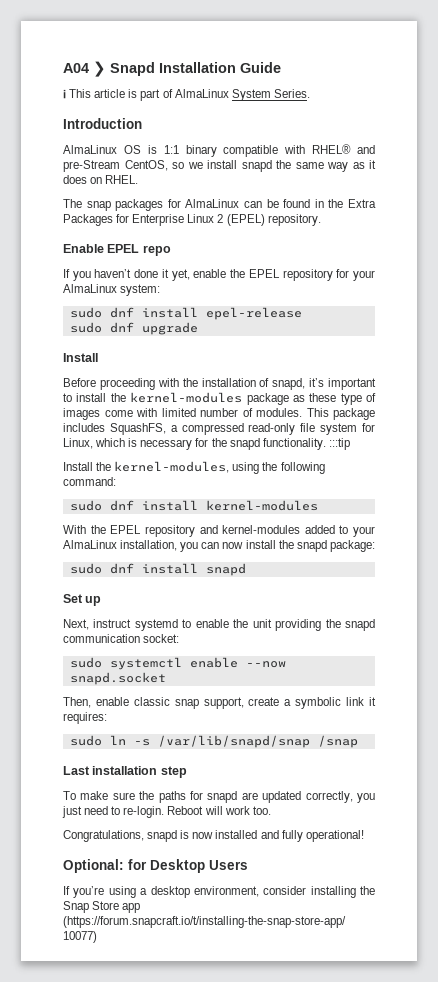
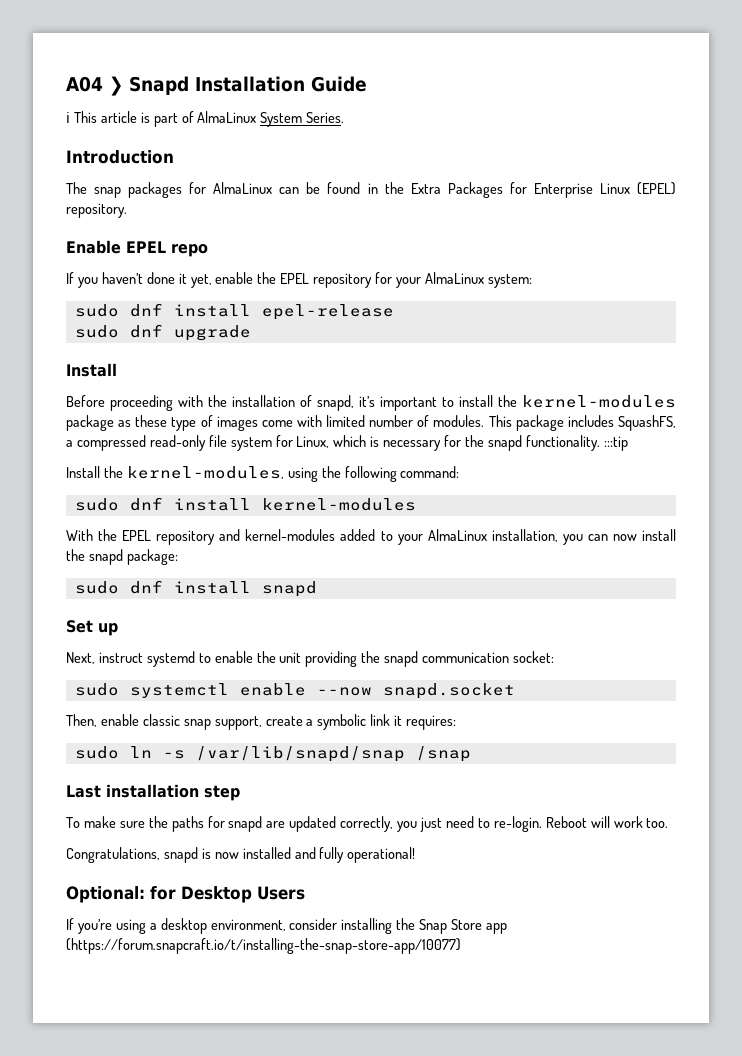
[63,144,375,157] [63,160,376,172] [63,175,139,184] // AlmaLinux OS is 1:1 binary compatible with RHEL® and pre-Stream CentOS, so we install snapd the same way as it does on RHEL. -> (174, 157) none
[217,214,224,223] 2 -> (630, 188) none

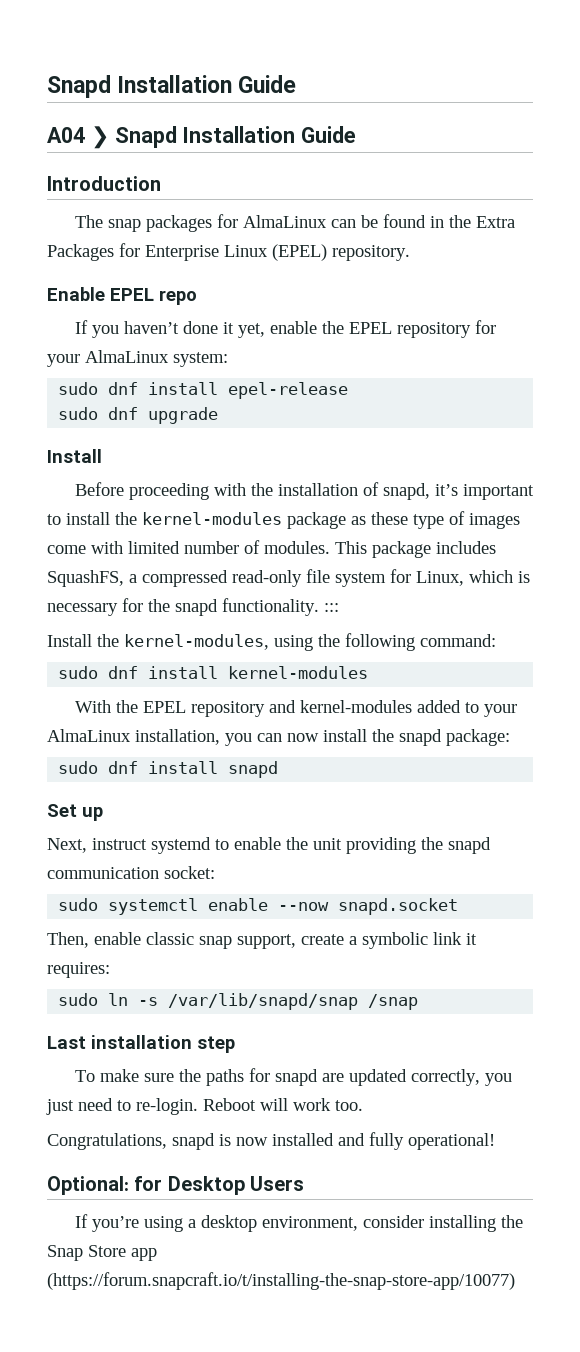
(66, 84) none -> [47,75,297,98] Snapd Installation Guide //
[66,111,345,127] // ℹ This article is part of AlmaLinux System Series. -> (357, 134) none
[603,436,628,451] :::tip -> [324,603,339,612] :::

